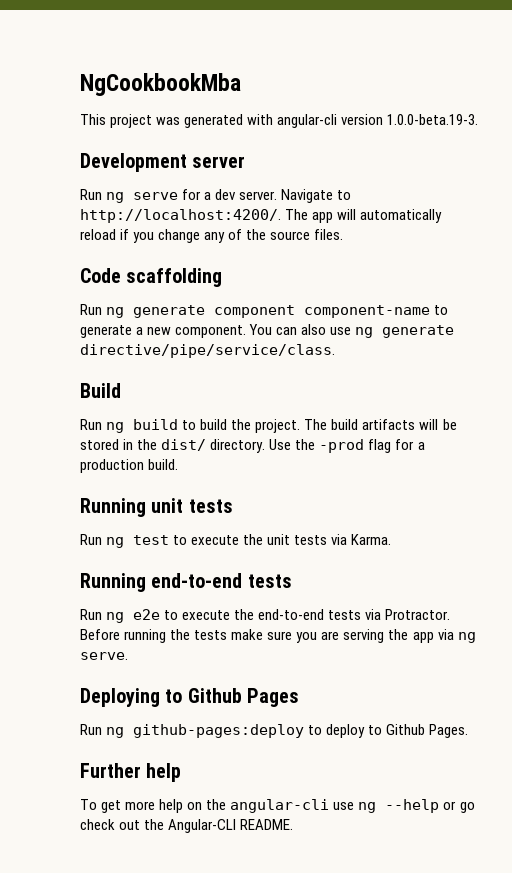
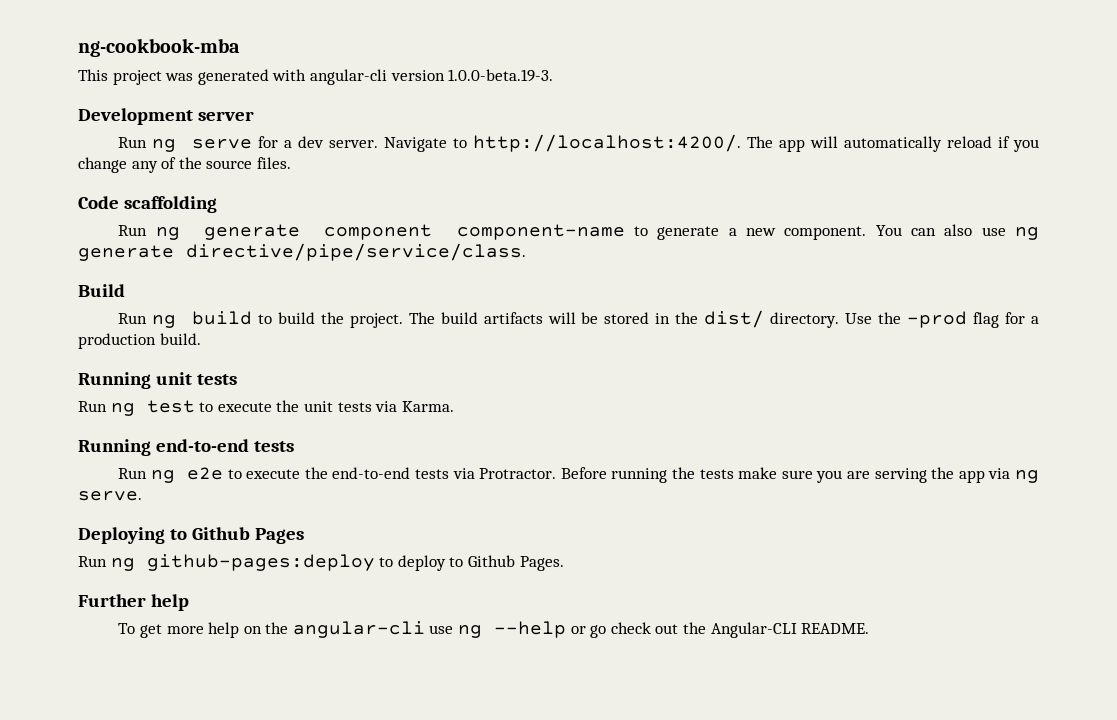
[80,73,241,96] NgCookbookMba -> [78,38,240,57] ng-cookbook-mba

